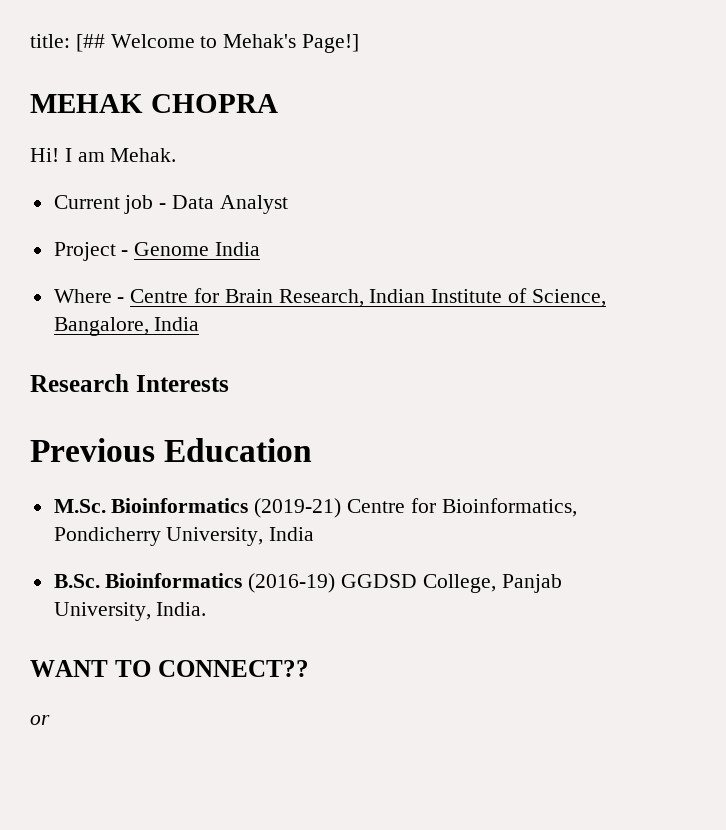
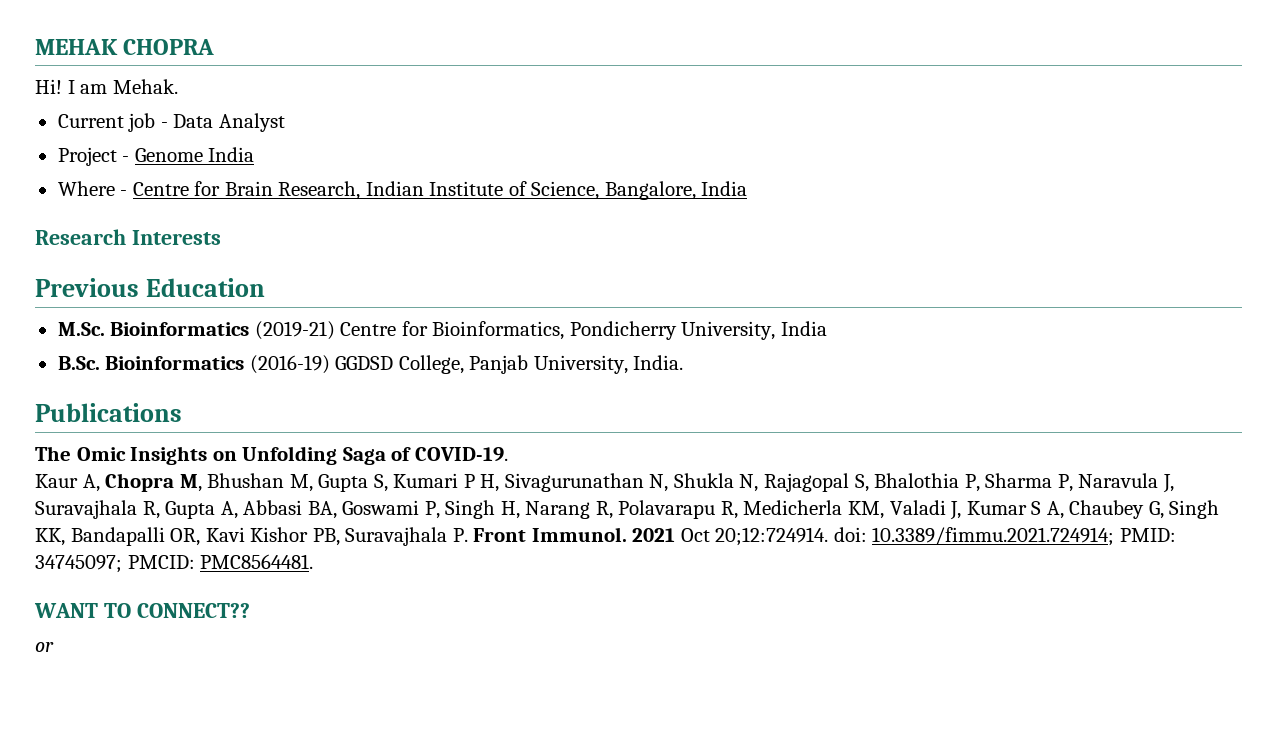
[30,34,360,53] title: [## Welcome to Mehak's Page!] // -> (35, 47) none
(207, 609) none -> [35,403,182,422] [35,446,508,465] [35,473,1174,493] [35,500,1220,520] [35,527,1177,546] [35,554,314,573] // Publications // The Omic Insights on Unfolding Saga of COVID-19. // Kaur A, Chopra M, Bhushan M, Gupta S, Kumari P H, Sivagurunathan N, Shukla N, Rajagopal S, Bhalothia P, Sharma P, Naravula J, Suravajhala R, Gupta A, Abbasi BA, Goswami P, Singh H, Narang R, Polavarapu R, Medicherla KM, Valadi J, Kumar S A, Chaubey G, Singh KK, Bandapalli OR, Kavi Kishor PB, Suravajhala P. Front Immunol. 2021 Oct 20;12:724914. doi: 10.3389/fimmu.2021.724914; PMID: 34745097; PMCID: PMC8564481.

